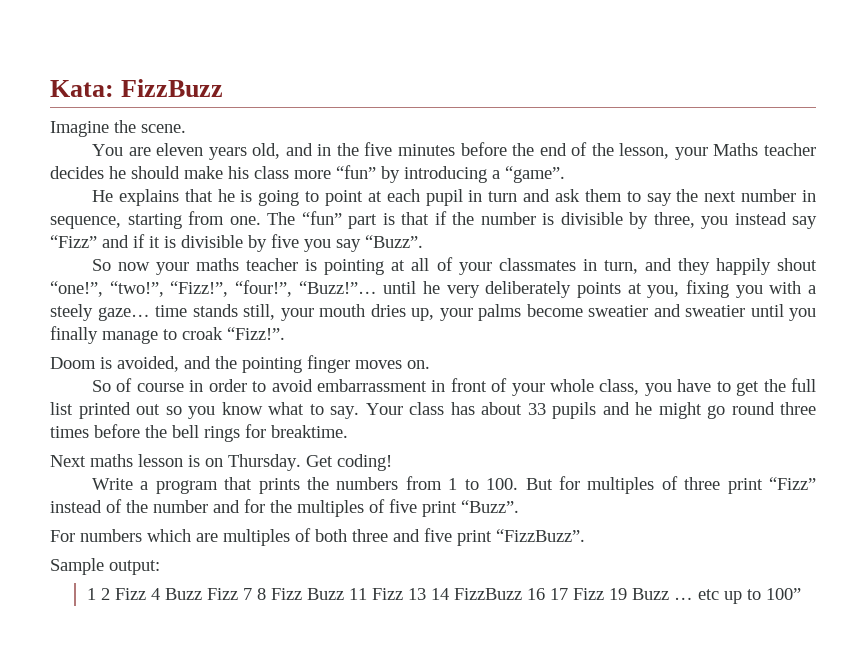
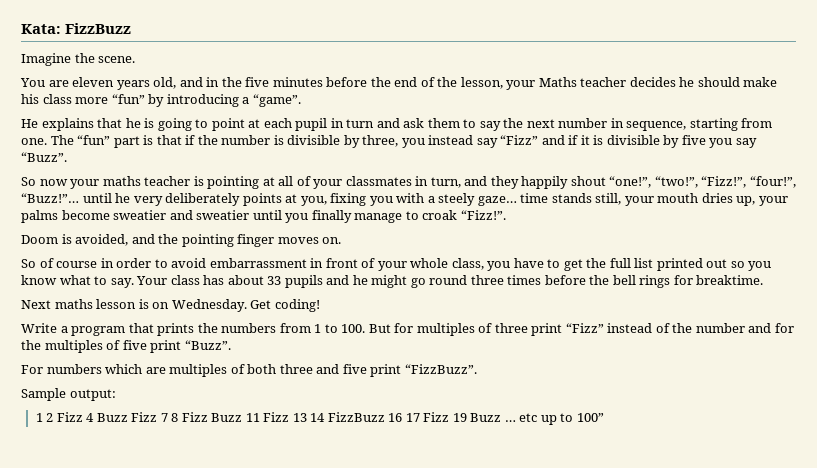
[228,454,301,471] Thursday. -> [171,299,247,312] Wednesday.

